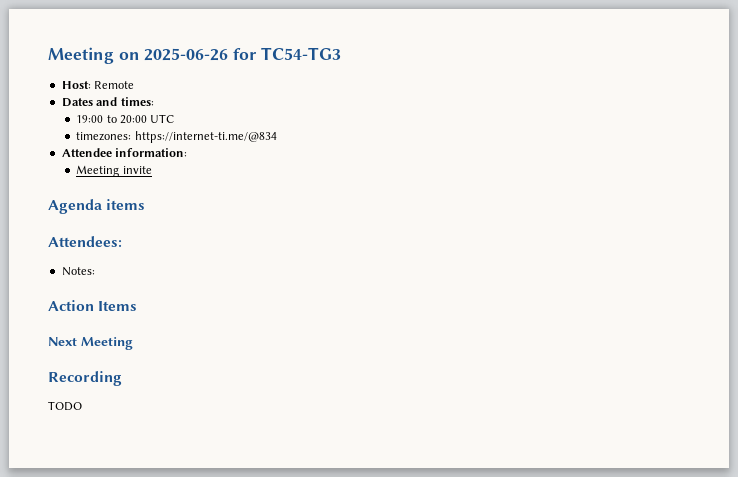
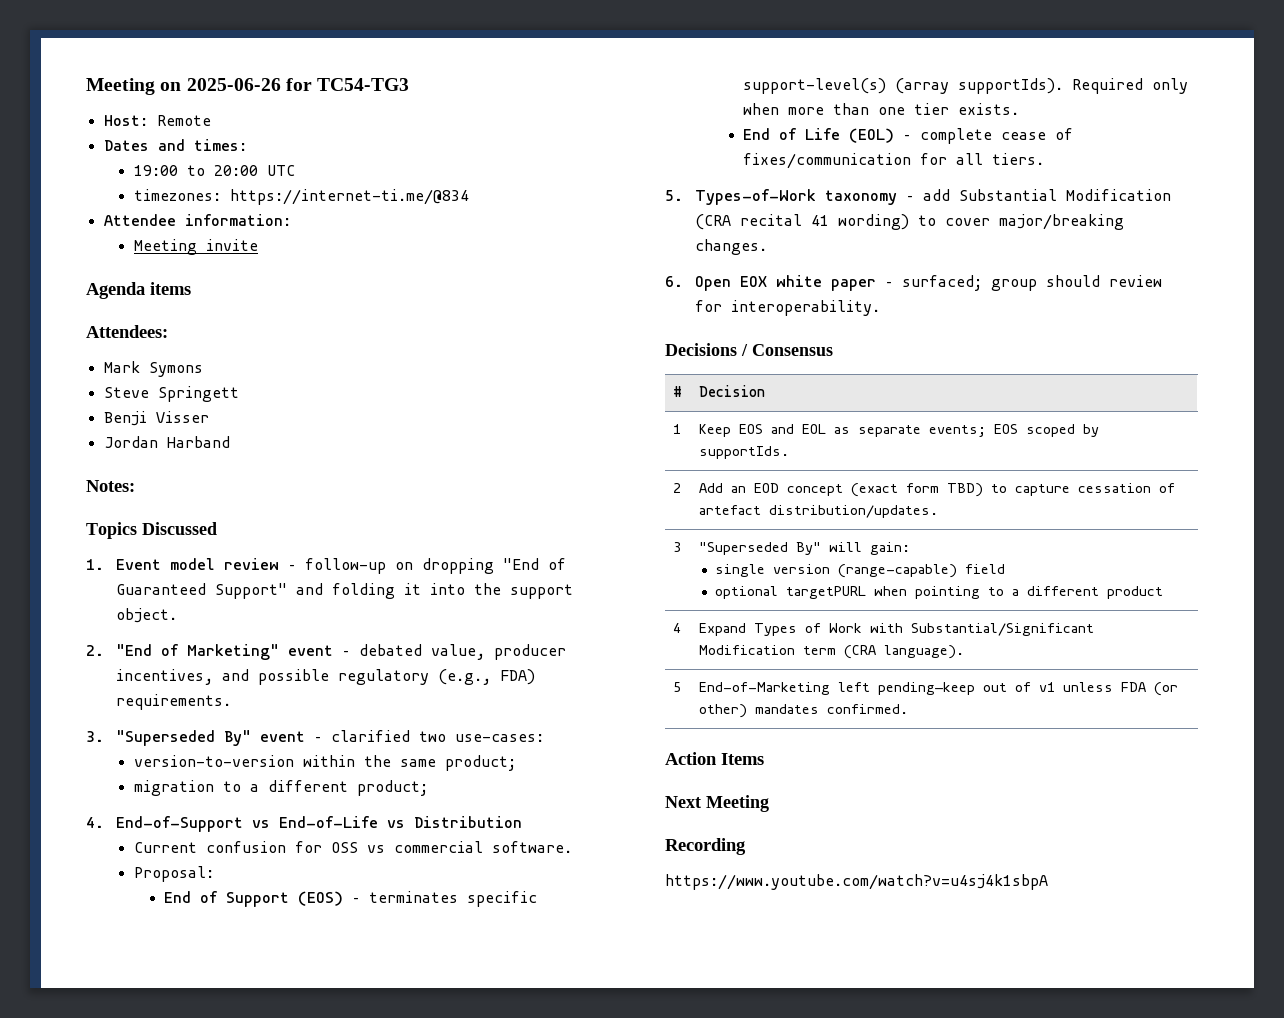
[61,267,95,276] Notes: -> [103,361,203,377] [103,386,239,402] [103,411,209,426] [103,436,230,448] [86,480,135,492] [86,522,217,539] [86,558,567,574] [116,583,574,599] [116,608,178,623] [86,644,567,660] [116,669,536,685] [116,694,232,710] [86,730,545,746] [133,755,516,771] [133,780,428,796] [86,816,523,832] [133,841,572,853] [133,866,214,882] [164,891,538,907] [743,78,1189,94] [743,103,1020,115] [743,128,1074,144] [743,153,1045,169] [665,189,1172,205] [695,214,1125,230] [695,239,768,255] [665,275,1163,291] [695,300,881,316] [665,343,833,356] [673,386,683,397] [699,385,766,397] [673,424,682,434] [699,424,1100,437] [699,446,790,459] [673,483,682,493] [699,483,1176,497] [699,505,939,518] [673,542,682,552] [699,542,911,555] [715,564,1006,578] [715,586,1164,599] [673,623,682,633] [699,623,1095,636] [699,645,965,659] [673,682,682,692] [699,682,1179,696] [699,704,909,718] Mark Symons // Steve Springett // Benji Visser // Jordan Harband // Notes: // Topics Discussed // 1. Event model review – follow-up on dropping "End of Guaranteed Support" and folding it into the support object. // 2. "End of Marketing" event – debated value, producer incentives, and possible regulatory (e.g., FDA) requirements. // 3. "Superseded By" event – clarified two use-cases: // version-to-version within the same product; // migration to a different product; // 4. End-of-Support vs End-of-Life vs Distribution // Current confusion for OSS vs commercial software. // Proposal: // End of Support (EOS) – terminates specific support-level(s) (array supportIds). Required only when more than one tier exists. // End of Life (EOL) – complete cease of fixes/communication for all tiers. // 5. Types-of-Work taxonomy – add Substantial Modification (CRA recital 41 wording) to cover major/breaking changes. // 6. Open EOX white paper – surfaced; group should review for interoperability. // Decisions / Consensus // # | Decision // 1 | Keep EOS and EOL as separate events; EOS scoped by supportIds. // 2 | Add an EOD concept (exact form TBD) to capture cessation of artefact distribution/updates. // 3 | "Superseded By" will gain: // single version (range-capable) field // optional targetPURL when pointing to a different product // 4 | Expand Types of Work with Substantial/Significant Modification term (CRA language). // 5 | End-of-Marketing left pending—keep out of v1 unless FDA (or other) mandates confirmed.
[48,401,82,411] TODO -> [665,874,1048,890] https://www.youtube.com/watch?v=u4sj4k1sbpA

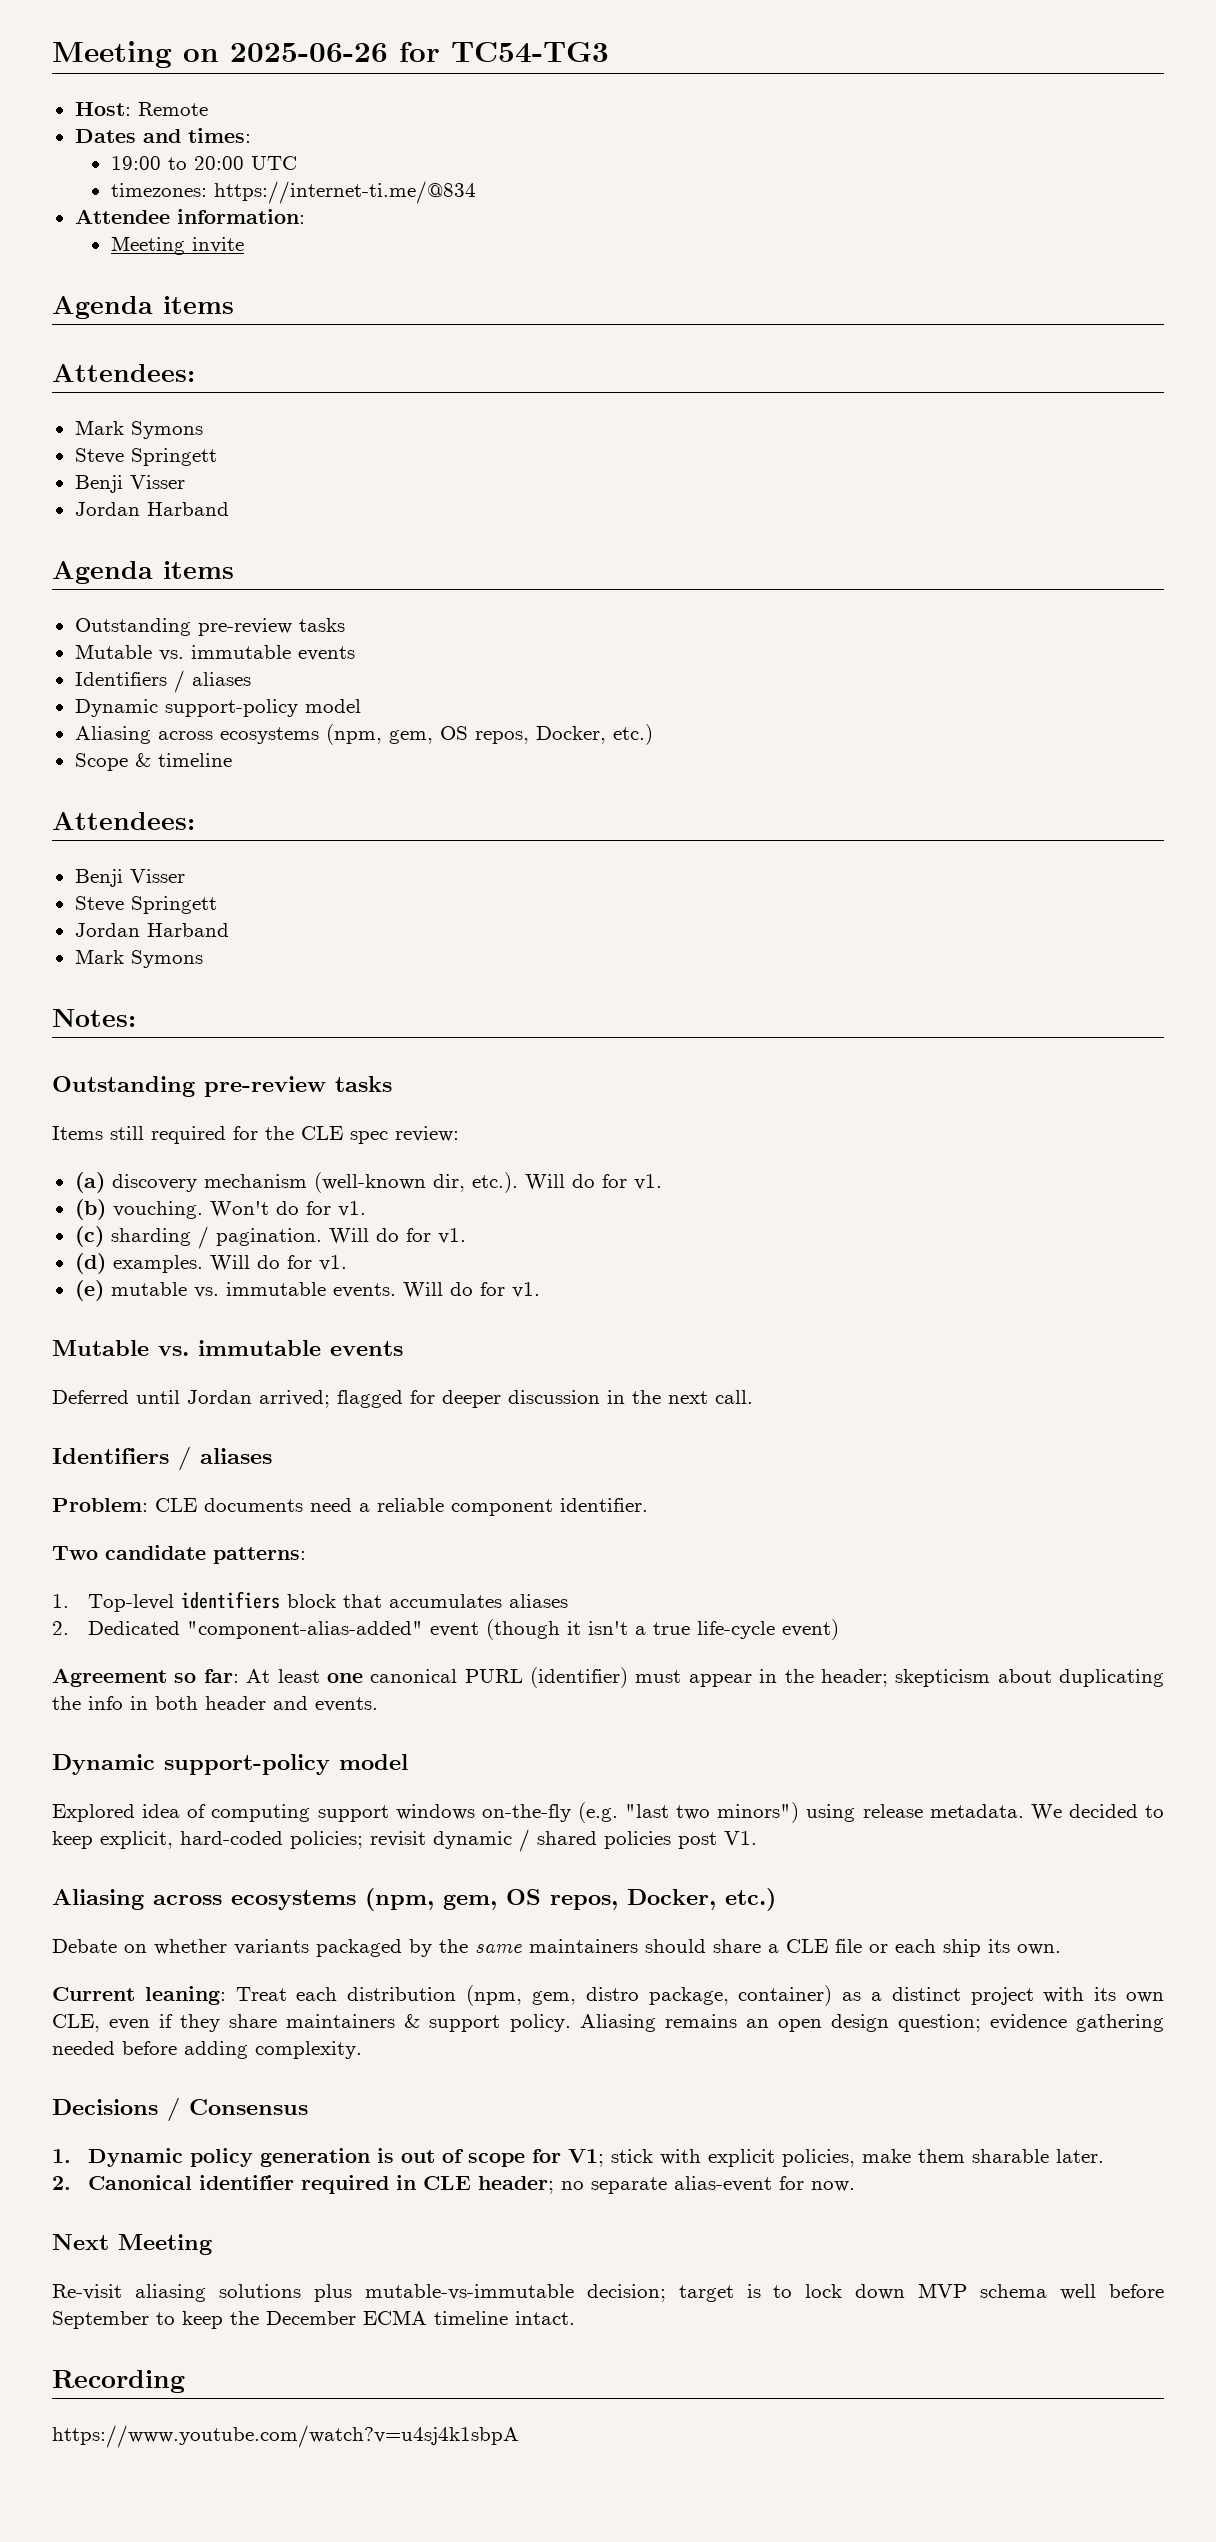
[86,480,135,492] [86,522,217,539] [86,558,567,574] [116,583,574,599] [116,608,178,623] [86,644,567,660] [116,669,536,685] [116,694,232,710] [86,730,545,746] [133,755,516,771] [133,780,428,796] [86,816,523,832] [133,841,572,853] [133,866,214,882] [164,891,538,907] [743,78,1189,94] [743,103,1020,115] [743,128,1074,144] [743,153,1045,169] [665,189,1172,205] [695,214,1125,230] [695,239,768,255] [665,275,1163,291] [695,300,881,316] [665,343,833,356] [673,386,683,397] [699,385,766,397] [673,424,682,434] [699,424,1100,437] [699,446,790,459] [673,483,682,493] [699,483,1176,497] [699,505,939,518] [673,542,682,552] [699,542,911,555] [715,564,1006,578] [715,586,1164,599] [673,623,682,633] [699,623,1095,636] [699,645,965,659] [673,682,682,692] [699,682,1179,696] [699,704,909,718] [665,752,764,765] [665,795,769,812] Notes: // Topics Discussed // 1. Event model review – follow-up on dropping "End of Guaranteed Support" and folding it into the support object. // 2. "End of Marketing" event – debated value, producer incentives, and possible regulatory (e.g., FDA) requirements. // 3. "Superseded By" event – clarified two use-cases: // version-to-version within the same product; // migration to a different product; // 4. End-of-Support vs End-of-Life vs Distribution // Current confusion for OSS vs commercial software. // Proposal: // End of Support (EOS) – terminates specific support-level(s) (array supportIds). Required only when more than one tier exists. // End of Life (EOL) – complete cease of fixes/communication for all tiers. // 5. Types-of-Work taxonomy – add Substantial Modification (CRA recital 41 wording) to cover major/breaking changes. // 6. Open EOX white paper – surfaced; group should review for interoperability. // Decisions / Consensus // # | Decision // 1 | Keep EOS and EOL as separate events; EOS scoped by supportIds. // 2 | Add an EOD concept (exact form TBD) to capture cessation of artefact distribution/updates. // 3 | "Superseded By" will gain: // single version (range-capable) field // optional targetPURL when pointing to a different product // 4 | Expand Types of Work with Substantial/Significant Modification term (CRA language). // 5 | End-of-Marketing left pending—keep out of v1 unless FDA (or other) mandates confirmed. // Action Items // Next Meeting -> [52,561,234,584] [74,618,345,636] [74,644,355,661] [74,670,251,693] [74,699,361,717] [74,724,653,745] [74,753,232,771] [52,812,195,830] [74,869,185,887] [74,896,217,914] [74,923,229,937] [74,949,203,968] [52,1009,136,1027] [52,1076,392,1097] [52,1126,459,1144] [74,1172,662,1193] [74,1199,366,1220] [74,1226,466,1249] [74,1253,347,1274] [74,1280,540,1301] [52,1340,403,1356] [52,1390,753,1408] [52,1446,272,1471] [52,1498,648,1516] [52,1545,306,1564] [52,1591,569,1612] [52,1619,840,1640] [52,1667,1164,1688] [52,1696,378,1712] [52,1754,408,1775] [52,1802,1164,1823] [52,1829,757,1852] [52,1888,776,1911] [52,1939,1061,1957] [52,1985,1164,2006] [52,2014,1164,2032] [52,2041,362,2059] [52,2097,308,2122] [52,2148,1105,2167] [52,2175,856,2194] [52,2234,212,2255] [52,2283,1165,2302] [52,2310,575,2329] Agenda items // Outstanding pre-review tasks // Mutable vs. immutable events // Identifiers / aliases // Dynamic support-policy model // Aliasing across ecosystems (npm, gem, OS repos, Docker, etc.) // Scope & timeline // Attendees: // Benji Visser // Steve Springett // Jordan Harband // Mark Symons // Notes: // Outstanding pre-review tasks // Items still required for the CLE spec review: // (a) discovery mechanism (well-known dir, etc.). Will do for v1. // (b) vouching. Won't do for v1. // (c) sharding / pagination. Will do for v1. // (d) examples. Will do for v1. // (e) mutable vs. immutable events. Will do for v1. // Mutable vs. immutable events // Deferred until Jordan arrived; flagged for deeper discussion in the next call. // Identifiers / aliases // Problem: CLE documents need a reliable component identifier. // Two candidate patterns: // 1. Top-level identifiers block that accumulates aliases // 2. Dedicated "component-alias-added" event (though it isn't a true life-cycle event) // Agreement so far: At least one canonical PURL (identifier) must appear in the header; skepticism about duplicating the info in both header and events. // Dynamic support-policy model // Explored idea of computing support windows on-the-fly (e.g. "last two minors") using release metadata. We decided to keep explicit, hard-coded policies; revisit dynamic / shared policies post V1. // Aliasing across ecosystems (npm, gem, OS repos, Docker, etc.) // Debate on whether variants packaged by the same maintainers should share a CLE file or each ship its own. // Current leaning: Treat each distribution (npm, gem, distro package, container) as a distinct project with its own CLE, even if they share maintainers & support policy. Aliasing remains an open design question; evidence gathering needed before adding complexity. // Decisions / Consensus // 1. Dynamic policy generation is out of scope for V1; stick with explicit policies, make them sharable later. // 2. Canonical identifier required in CLE header; no separate alias-event for now. // Next Meeting // Re-visit aliasing solutions plus mutable-vs-immutable decision; target is to lock down MVP schema well before September to keep the December ECMA timeline intact.

